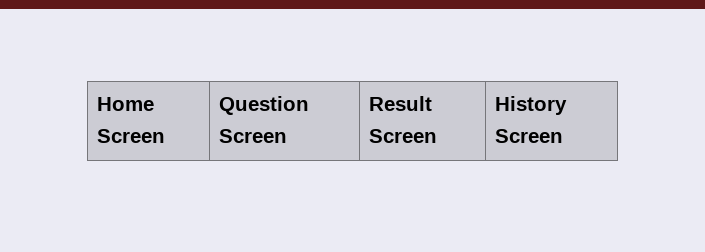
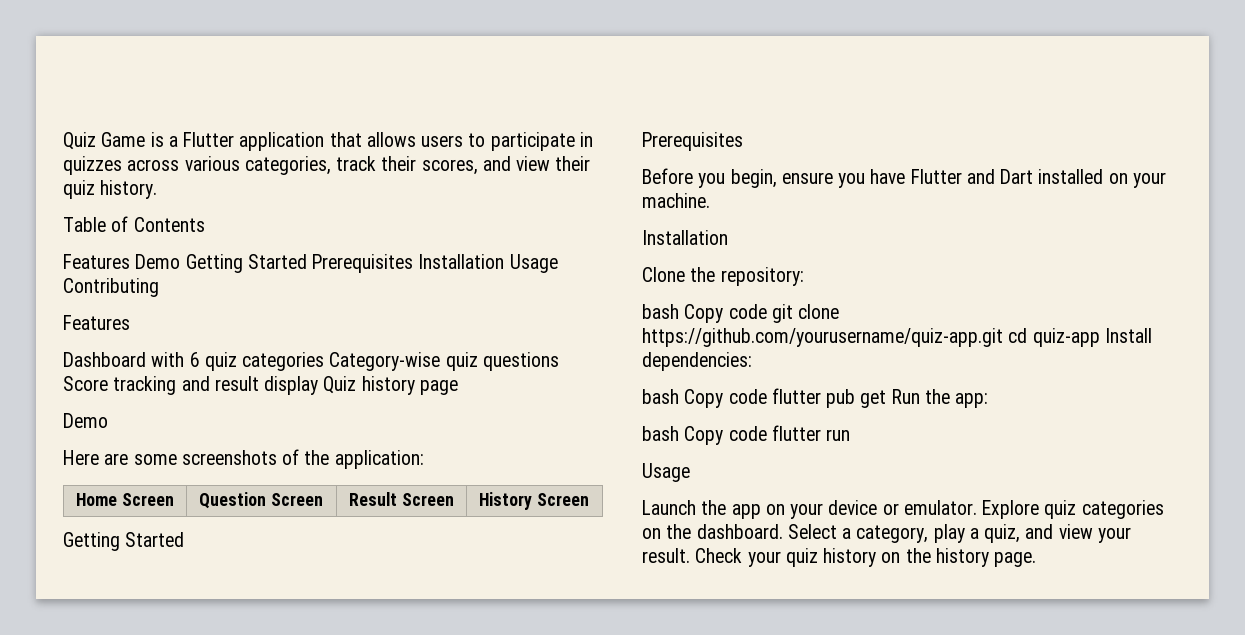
(96, 104) none -> [63,132,593,151] [63,156,591,175] [63,180,158,199] [63,216,205,232] [63,254,558,273] [63,278,159,297] [63,315,130,330] [63,352,559,371] [63,376,458,395] [63,413,108,428] [63,449,424,469] Quiz Game is a Flutter application that allows users to participate in quizzes across various categories, track their scores, and view their quiz history. // Table of Contents // Features Demo Getting Started Prerequisites Installation Usage Contributing // Features // Dashboard with 6 quiz categories Category-wise quiz questions Score tracking and result display Quiz history page // Demo // Here are some screenshots of the application: //
(563, 136) none -> [63,532,185,551] [642,132,743,151] [642,168,1166,188] [642,193,710,208] [642,230,728,245] [642,267,804,286] [642,304,840,323] [642,328,1152,347] [642,352,752,371] [642,388,989,408] [642,425,851,445] [642,463,690,482] [642,500,1164,519] [642,524,1131,543] [642,548,1037,567] // Getting Started // Prerequisites // Before you begin, ensure you have Flutter and Dart installed on your machine. // Installation // Clone the repository: // bash Copy code git clone https://github.com/yourusername/quiz-app.git cd quiz-app Install dependencies: // bash Copy code flutter pub get Run the app: // bash Copy code flutter run // Usage // Launch the app on your device or emulator. Explore quiz categories on the dashboard. Select a category, play a quiz, and view your result. Check your quiz history on the history page.

